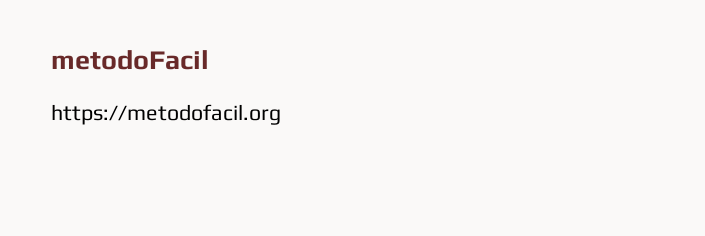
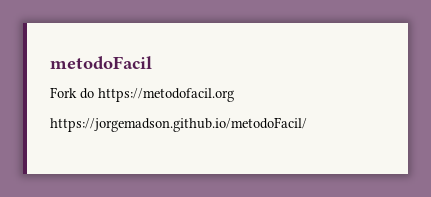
(209, 60) none -> [50,87,94,99] Fork do
(281, 114) none -> [50,117,307,132] // https://jorgemadson.github.io/metodoFacil/

